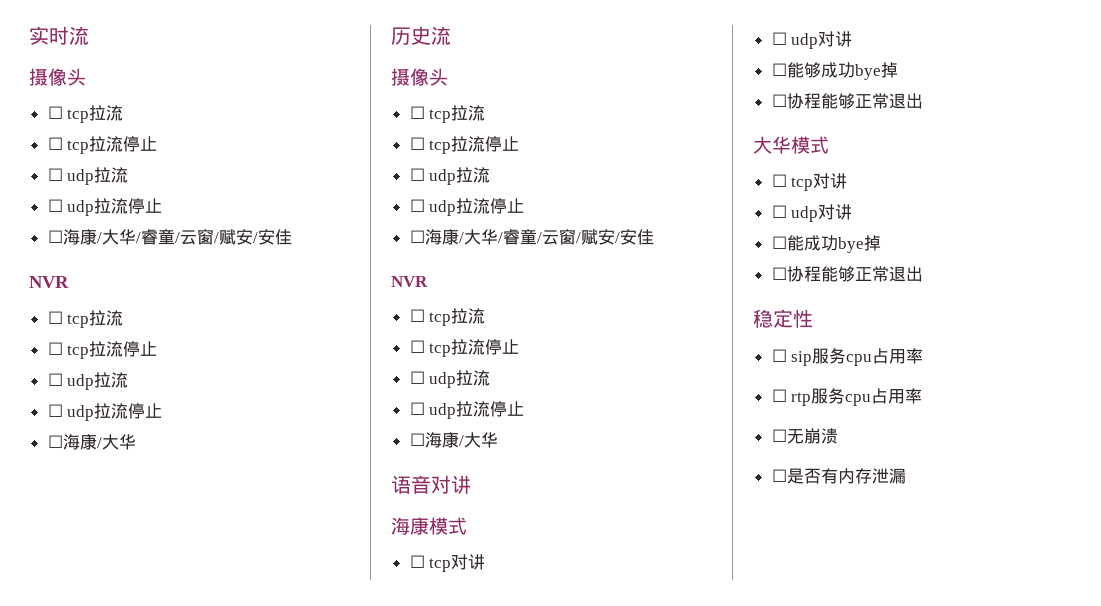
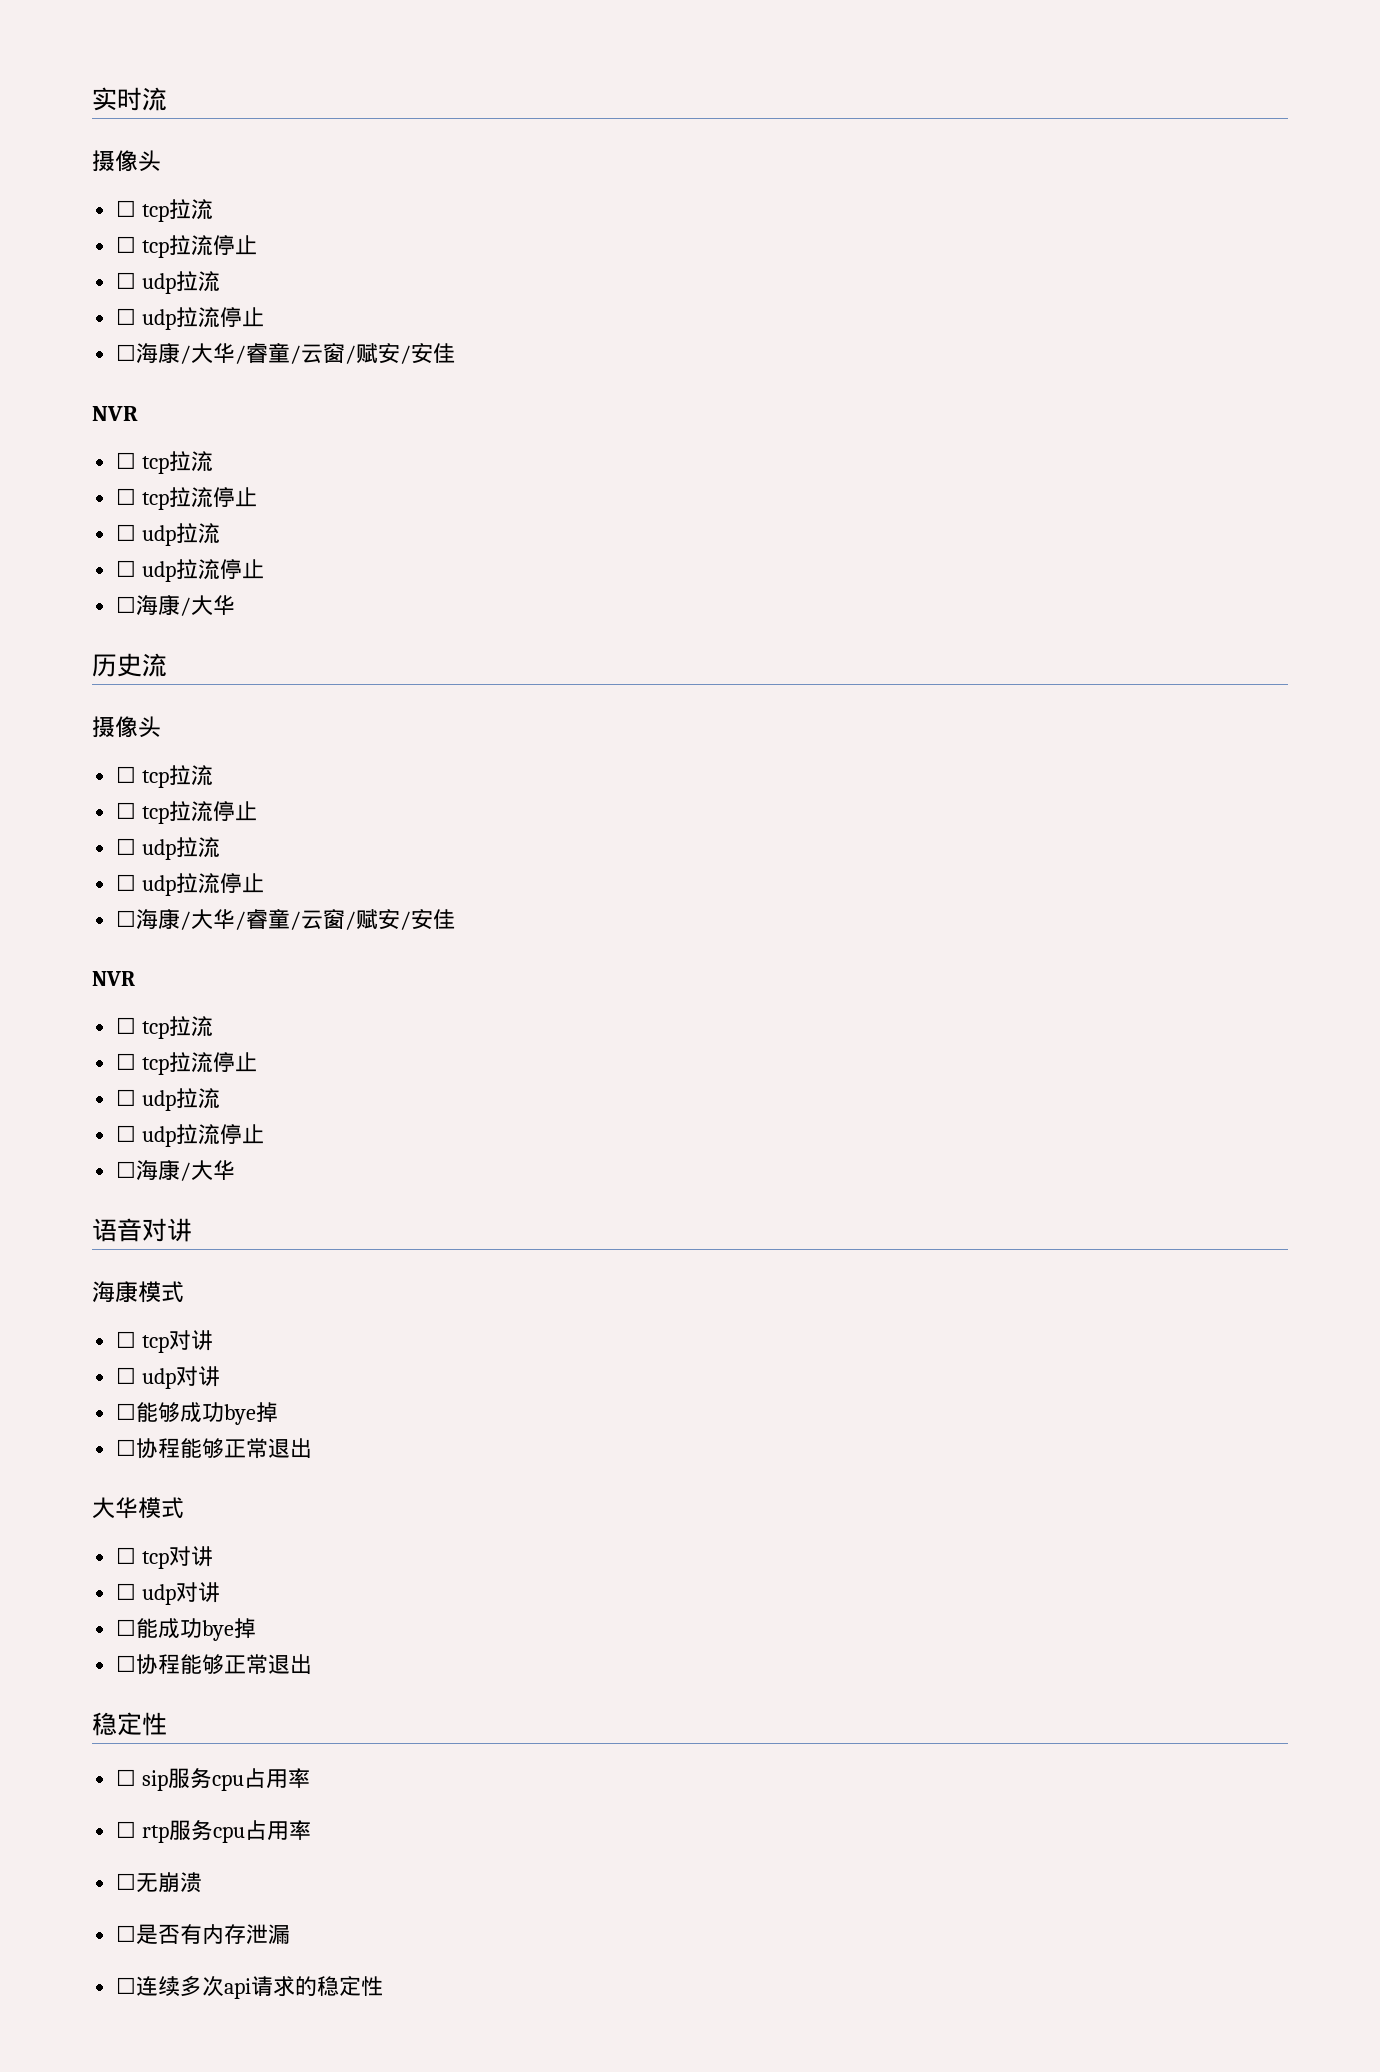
(906, 476) none -> [116,1976,384,1999] // ☐连续多次api请求的稳定性

